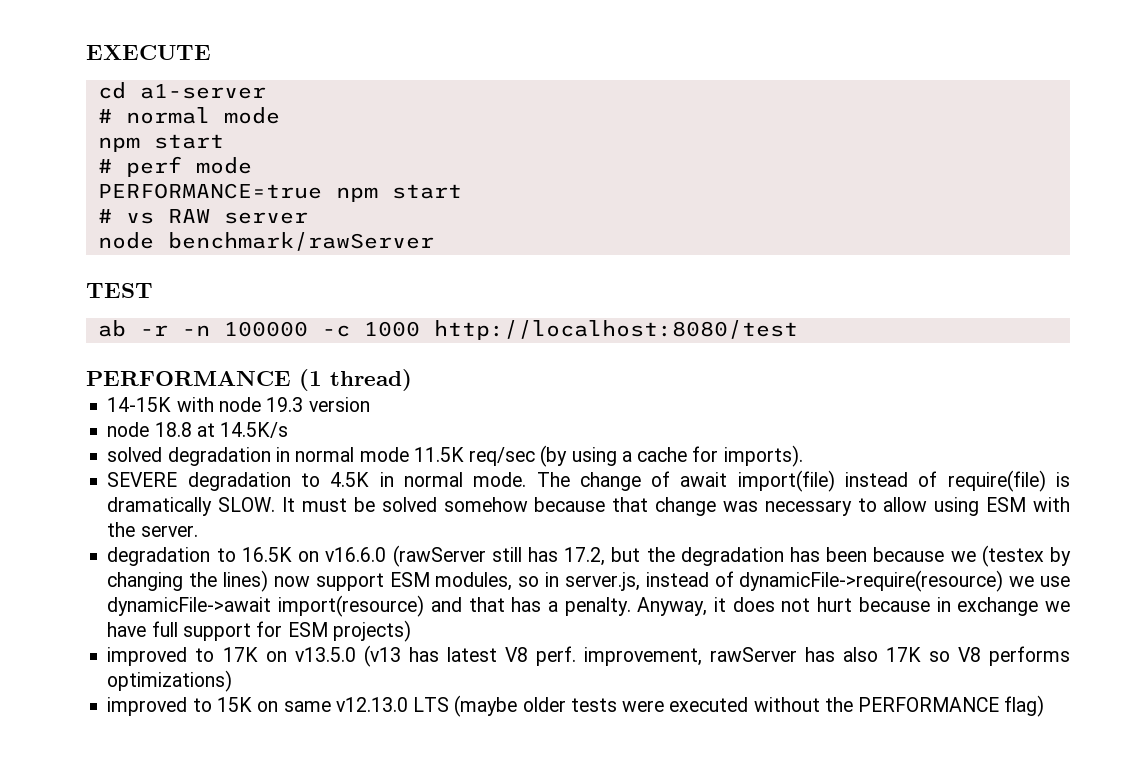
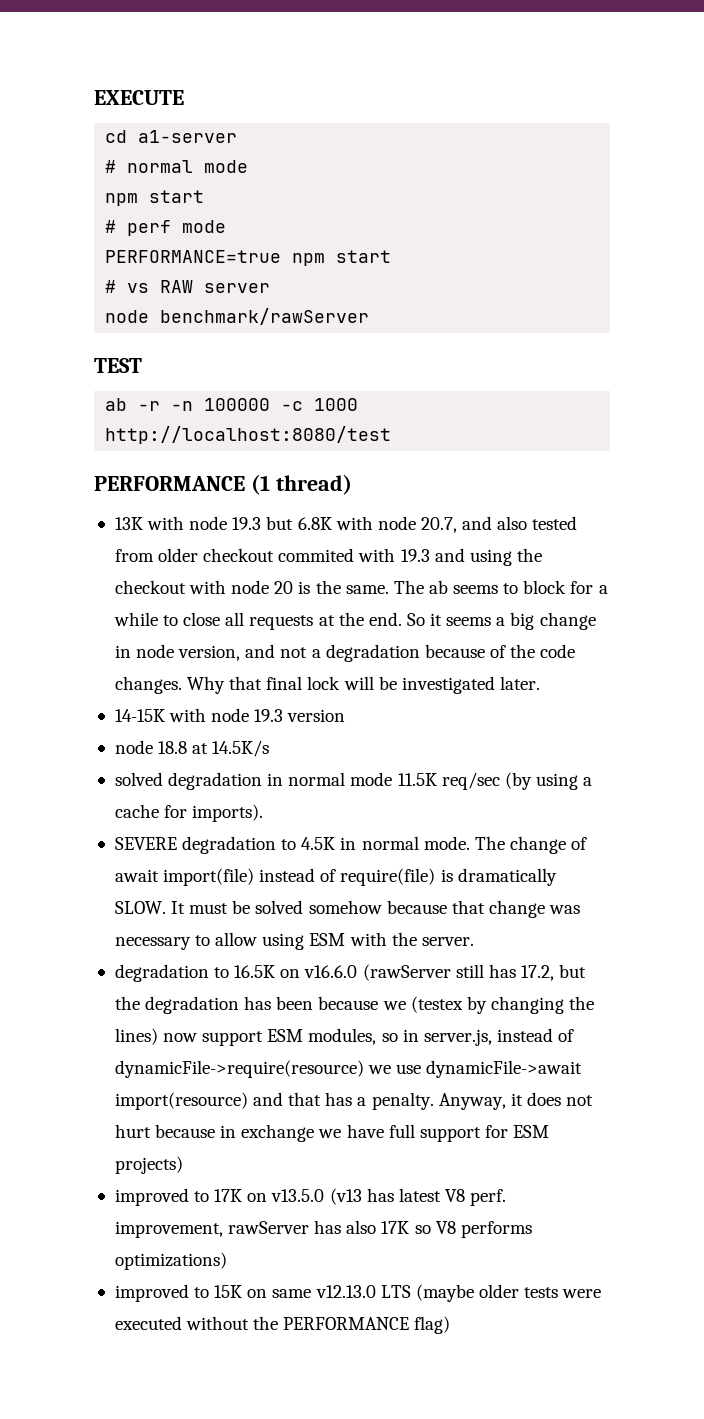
(412, 380) none -> [114,516,578,533] [114,548,542,566] [114,580,608,594] [113,612,596,630] [114,644,576,662] [114,676,540,694] // 13K with node 19.3 but 6.8K with node 20.7, and also tested from older checkout commited with 19.3 and using the checkout with node 20 is the same. The ab seems to block for a while to close all requests at the end. So it seems a big change in node version, and not a degradation because of the code changes. Why that final lock will be investigated later.

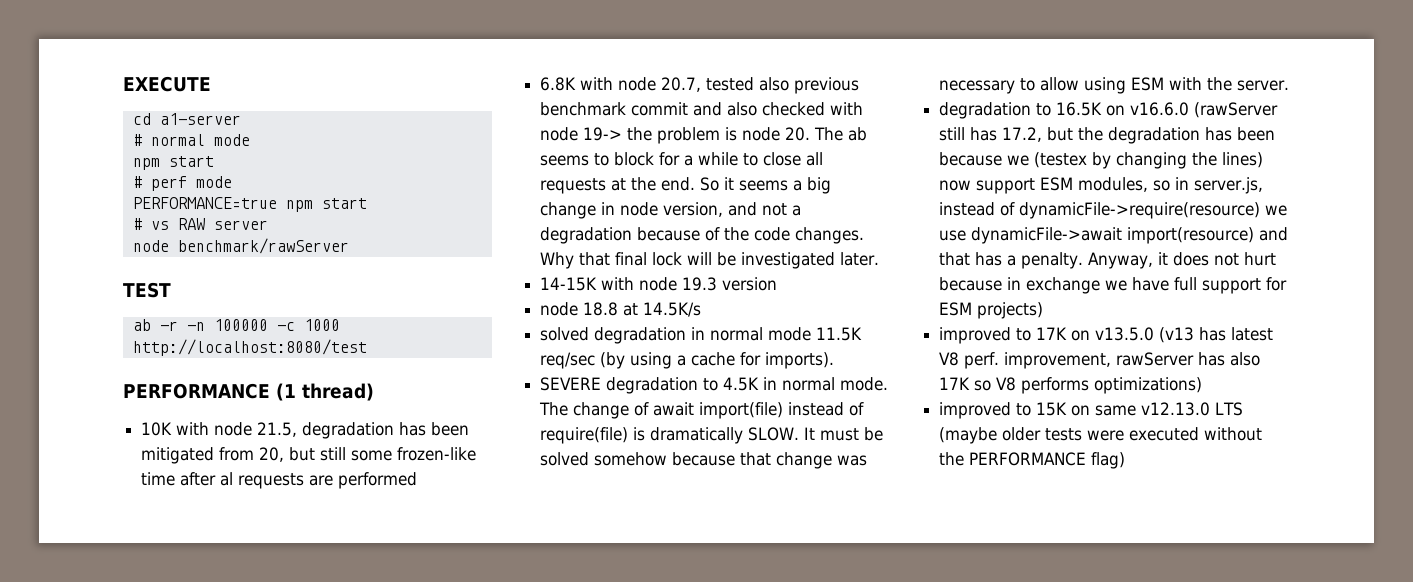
[114,516,578,533] [114,548,542,566] [114,580,389,594] 13K with node 19.3 but 6.8K with node 20.7, and also tested from older checkout commited with 19.3 and using the checkout with node 20 is the same. -> [141,422,470,439] [141,447,477,464] [141,472,418,489] [540,77,860,94] [540,102,864,116] [540,127,811,144] 10K with node 21.5, degradation has been mitigated from 20, but still some frozen-like time after al requests are performed // 6.8K with node 20.7, tested also previous benchmark commit and also checked with node 19-> the problem is node 20.

